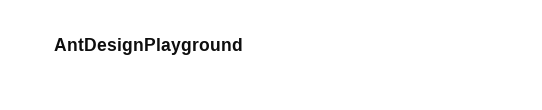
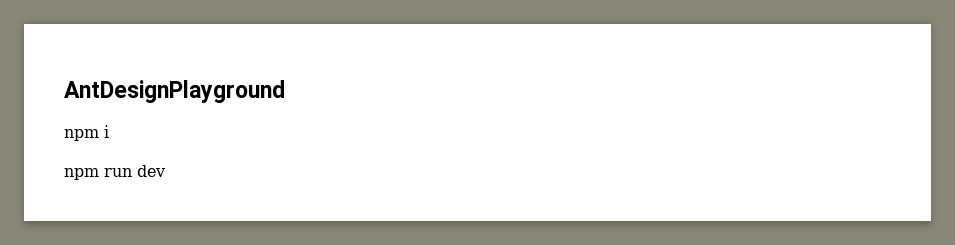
(243, 46) none -> [64,125,109,141] [64,165,165,180] // npm i // npm run dev

